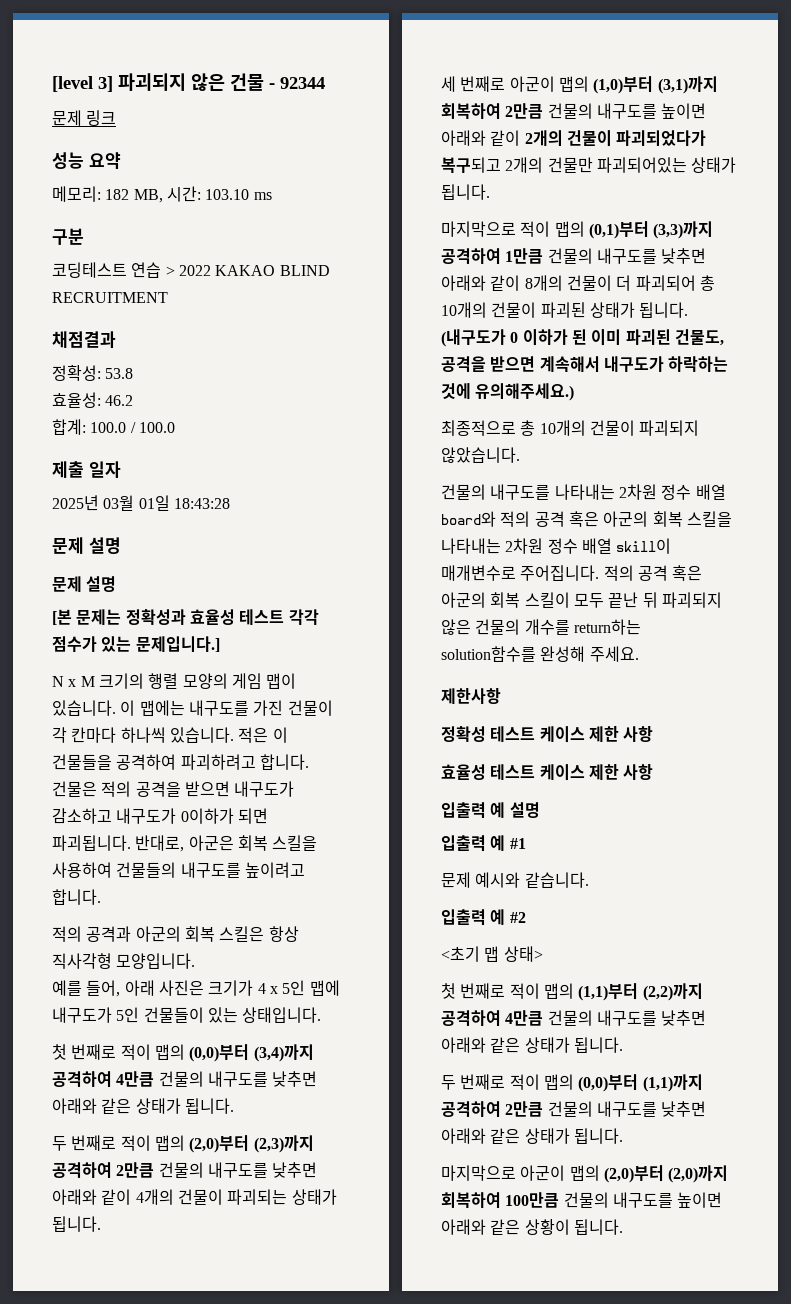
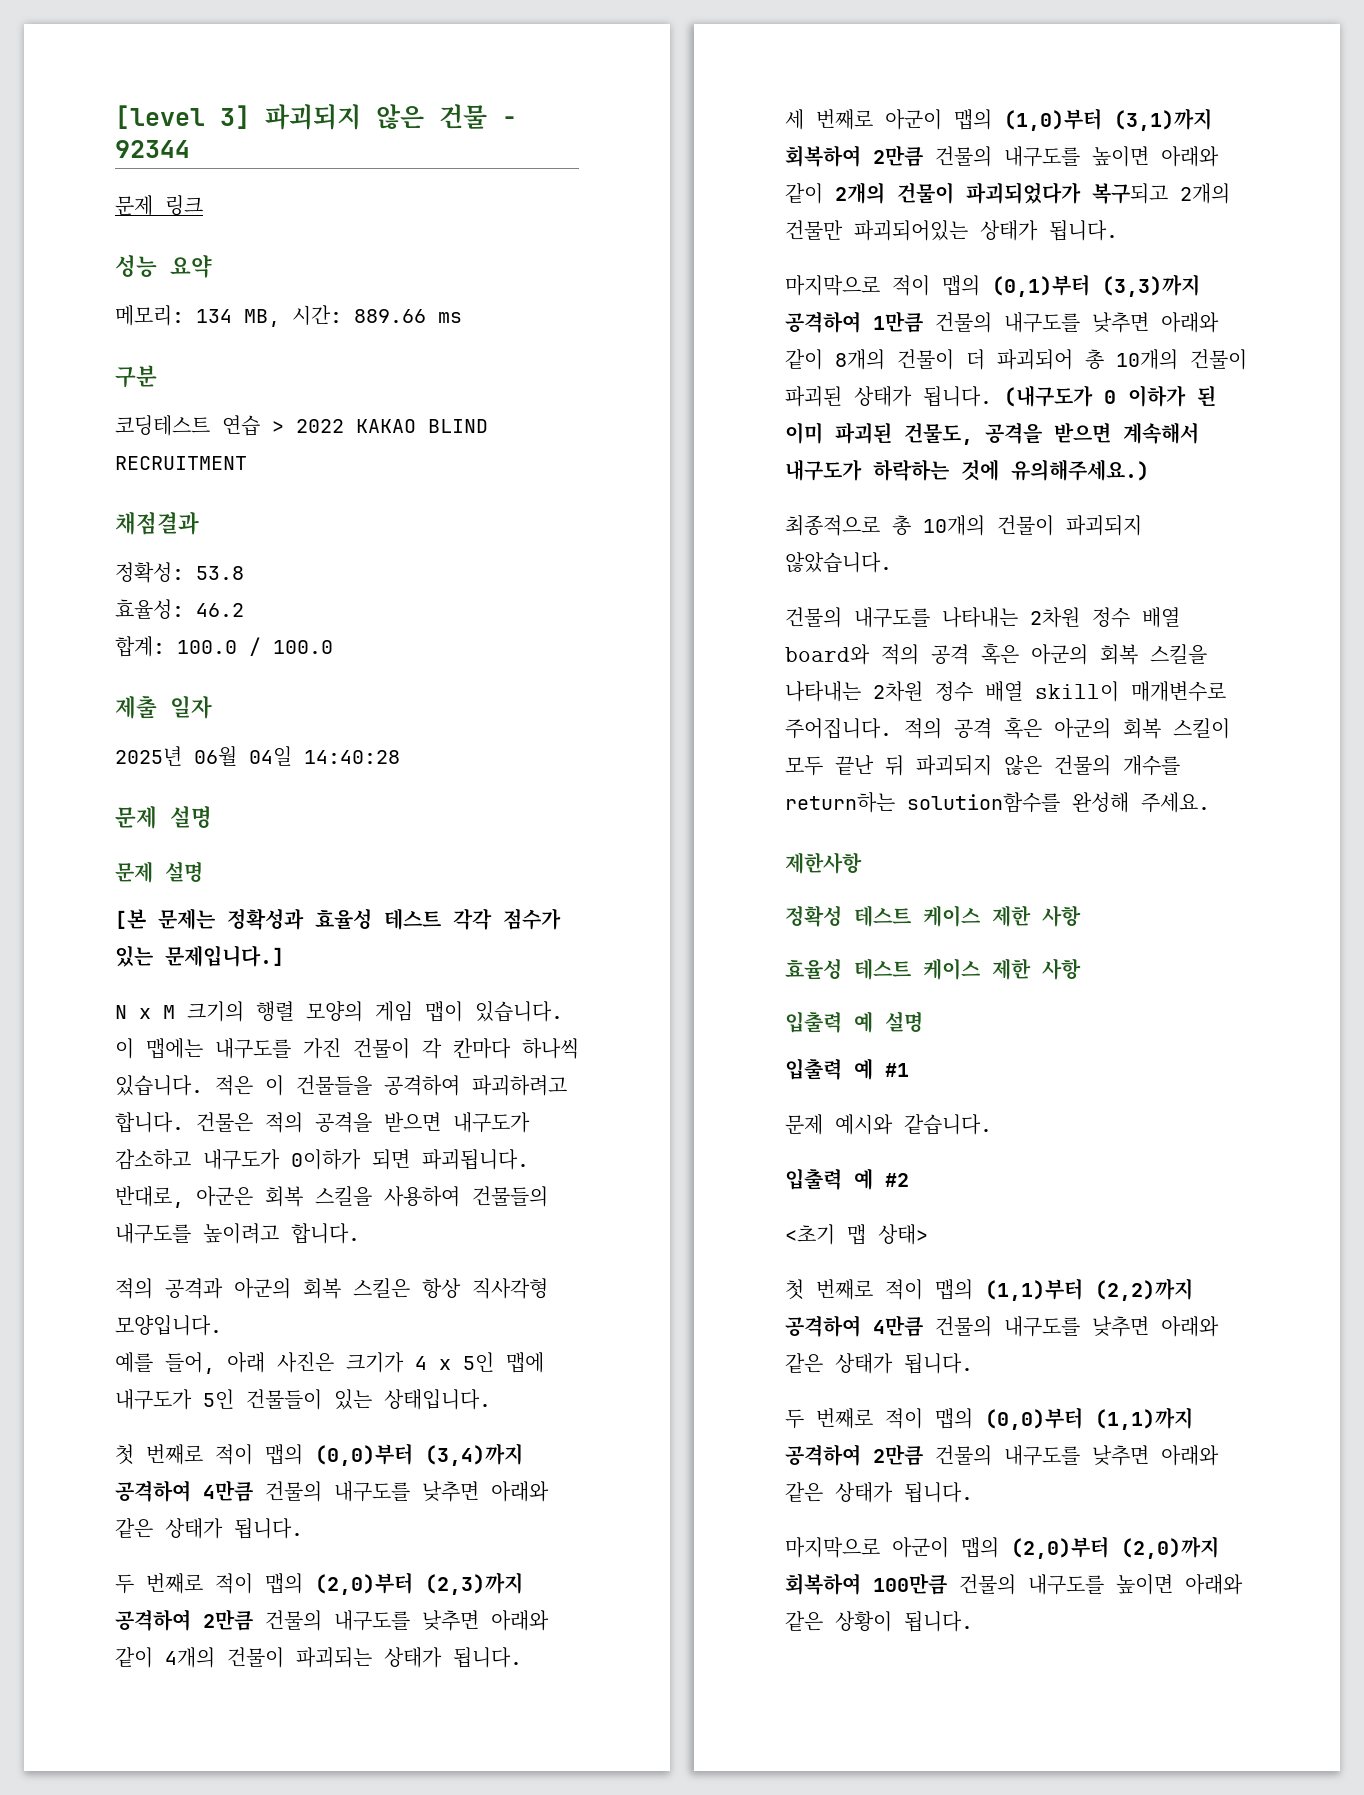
[105,189,130,200] 182 -> [196,309,232,323] 134
[205,189,250,200] 103.10 -> [354,309,426,323] 889.66
[103,495,230,511] 03월 01일 18:43:28 -> [194,745,400,766] 06월 04일 14:40:28

